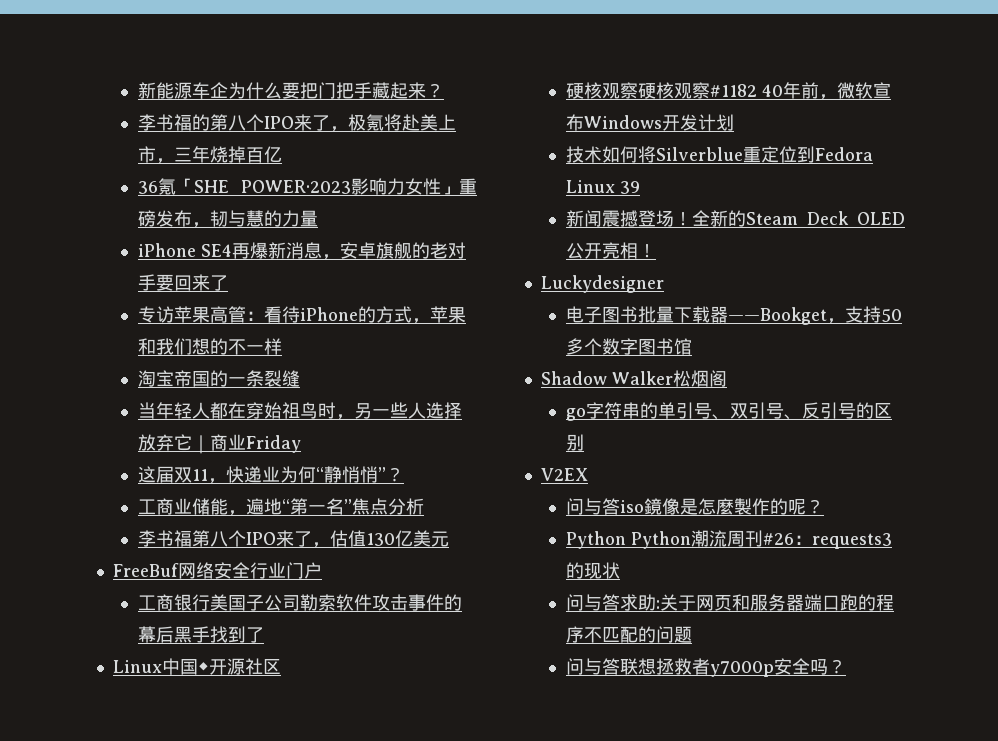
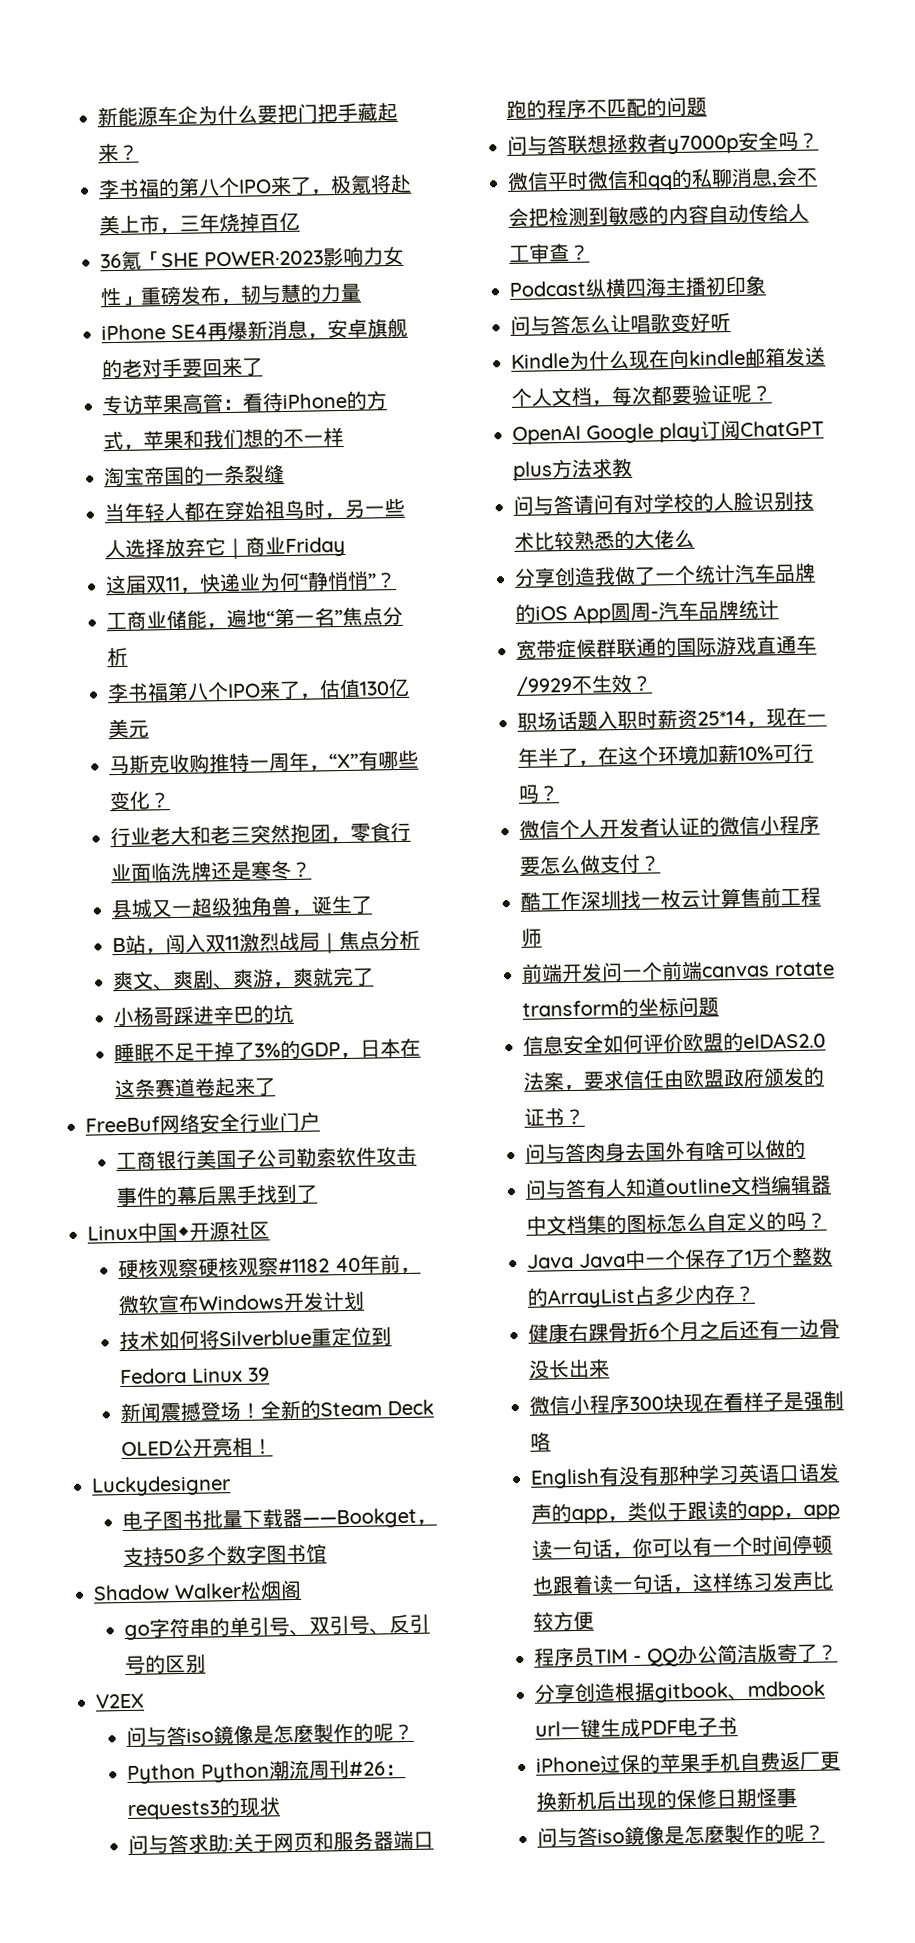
(449, 539) none -> [109,749,420,775] [109,790,172,811] [110,821,412,847] [111,859,313,882] [111,894,373,919] [112,929,421,955] [112,966,375,991] [113,1003,295,1027] [114,1037,422,1063] [114,1076,277,1099] // 马斯克收购推特一周年，“X”有哪些变化？ // 行业老大和老三突然抱团，零食行业面临洗牌还是寒冬？ // 县城又一超级独角兽，诞生了 // B站，闯入双11激烈战局｜焦点分析 // 爽文、爽剧、爽游，爽就完了 // 小杨哥踩进辛巴的坑 // 睡眠不足干掉了3%的GDP，日本在这条赛道卷起来了
(846, 666) none -> [507,166,819,191] [508,202,810,227] [509,242,591,263] [509,275,767,298] [510,312,732,335] [511,346,827,370] [511,384,773,407] [512,419,825,445] [512,457,634,481] [513,490,815,515] [514,528,696,551] [514,562,817,587] [515,599,780,624] [516,634,818,659] [516,673,654,696] [517,706,828,731] [518,742,815,767] [518,784,560,803] [519,814,821,839] [519,853,662,875] [520,886,822,911] [521,927,543,947] [521,960,836,983] [522,996,720,1018] [523,1031,827,1055] [523,1066,826,1092] [524,1107,586,1127] [525,1138,807,1163] [525,1174,833,1199] [526,1211,828,1235] [527,1246,834,1270] [527,1284,756,1309] [528,1318,841,1343] [528,1358,611,1379] [529,1390,845,1415] [530,1431,552,1451] [530,1462,841,1489] [531,1499,841,1525] [532,1534,834,1559] [532,1570,835,1595] [533,1610,595,1631] [534,1643,839,1668] [534,1680,826,1703] [535,1716,739,1738] [536,1751,842,1774] [536,1787,798,1811] [537,1823,826,1847] // 微信平时微信和qq的私聊消息,会不会把检测到敏感的内容自动传给人工审查？ // Podcast纵横四海主播初印象 // 问与答怎么让唱歌变好听 // Kindle为什么现在向kindle邮箱发送个人文档，每次都要验证呢？ // OpenAI Google play订阅ChatGPT plus方法求教 // 问与答请问有对学校的人脸识别技术比较熟悉的大佬么 // 分享创造我做了一个统计汽车品牌的iOS App圆周-汽车品牌统计 // 宽带症候群联通的国际游戏直通车/9929不生效？ // 职场话题入职时薪资25*14，现在一年半了，在这个环境加薪10%可行吗？ // 微信个人开发者认证的微信小程序要怎么做支付？ // 酷工作深圳找一枚云计算售前工程师 // 前端开发问一个前端canvas rotate transform的坐标问题 // 信息安全如何评价欧盟的eIDAS2.0法案，要求信任由欧盟政府颁发的证书？ // 问与答肉身去国外有啥可以做的 // 问与答有人知道outline文档编辑器中文档集的图标怎么自定义的吗？ // Java Java中一个保存了1万个整数的ArrayList占多少内存？ // 健康右踝骨折6个月之后还有一边骨没长出来 // 微信小程序300块现在看样子是强制咯 // English有没有那种学习英语口语发声的app，类似于跟读的app，app读一句话，你可以有一个时间停顿也跟着读一句话，这样练习发声比较方便 // 程序员TIM - QQ办公简洁版寄了？ // 分享创造根据gitbook、mdbook url一键生成PDF电子书 // iPhone过保的苹果手机自费返厂更换新机后出现的保修日期怪事 // 问与答iso鏡像是怎麼製作的呢？

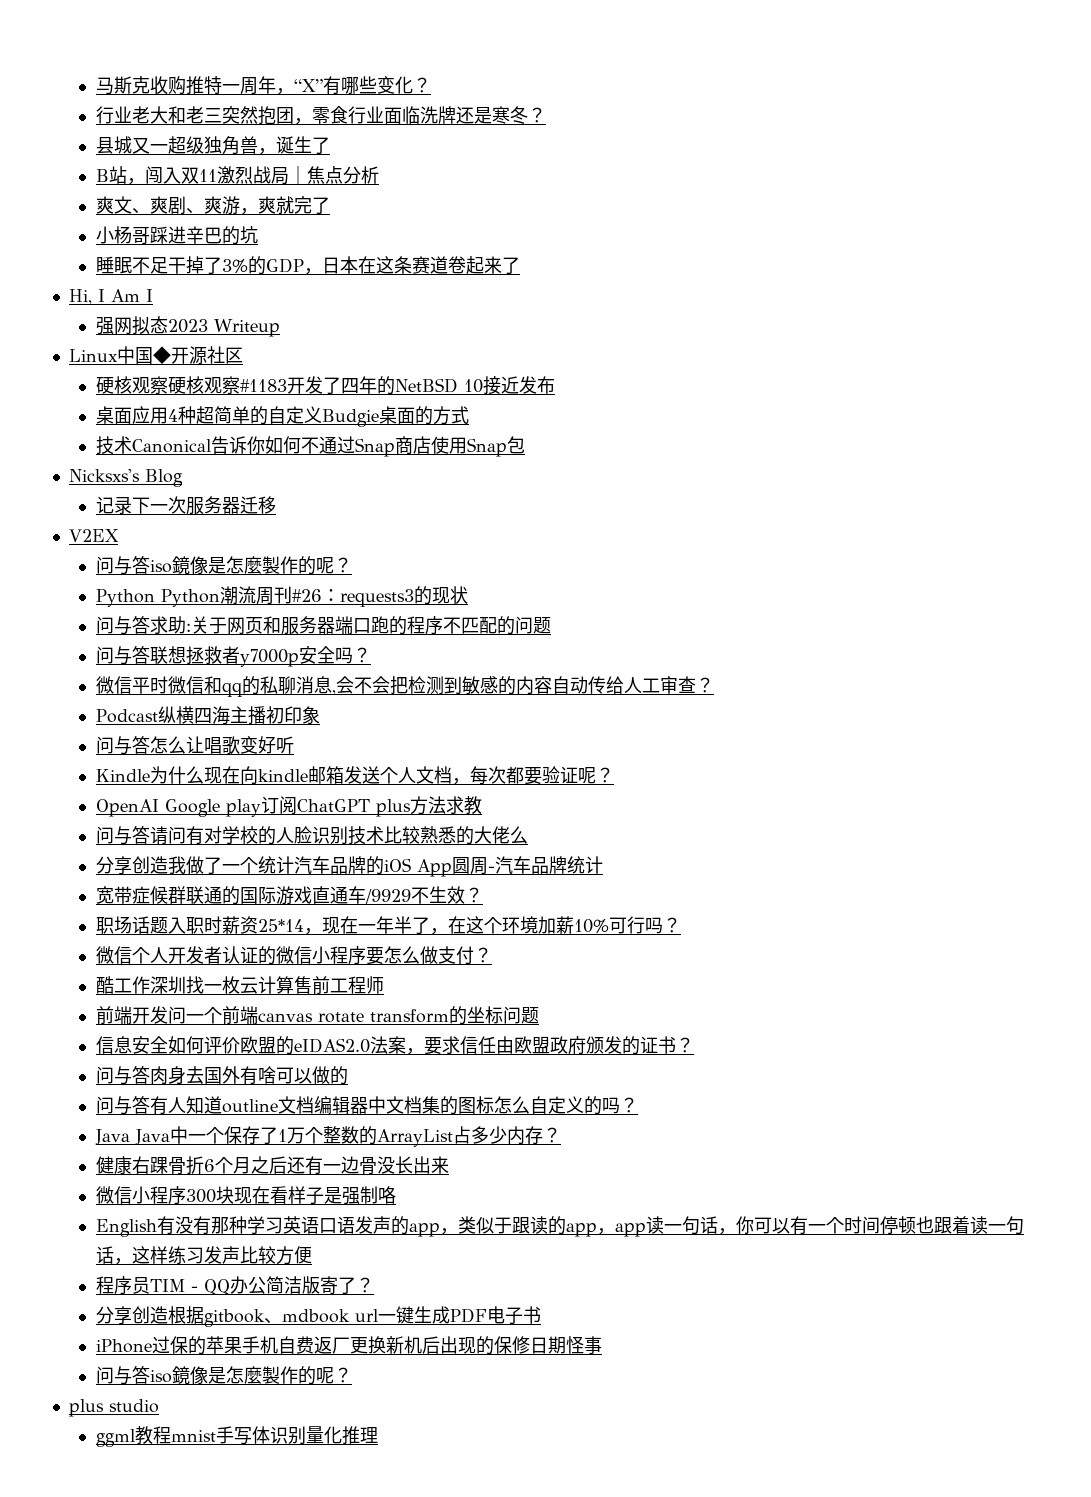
[97,101,399,127] [98,142,140,163] [98,173,413,199] [99,211,301,235] [100,245,405,270] [100,282,363,307] [101,317,409,341] [102,356,264,379] [102,390,388,415] [103,426,345,451] [103,463,286,487] [104,497,406,523] [105,536,347,560] [105,570,398,595] [106,605,404,631] [107,646,129,667] [107,677,411,703] [108,718,150,739] 新能源车企为什么要把门把手藏起来？ // 李书福的第八个IPO来了，极氪将赴美上市，三年烧掉百亿 // 36氪「SHE POWER·2023影响力女性」重磅发布，韧与慧的力量 // iPhone SE4再爆新消息，安卓旗舰的老对手要回来了 // 专访苹果高管：看待iPhone的方式，苹果和我们想的不一样 // 淘宝帝国的一条裂缝 // 当年轻人都在穿始祖鸟时，另一些人选择放弃它｜商业Friday // 这届双11，快递业为何“静悄悄”？ // 工商业储能，遍地“第一名”焦点分析 // 李书福第八个IPO来了，估值130亿美元 // -> (95, 86) none
[85,1111,320,1134] [116,1145,418,1171] [116,1183,319,1207] FreeBuf网络安全行业门户 // 工商银行美国子公司勒索软件攻击事件的幕后黑手找到了 -> [68,289,153,305] [95,316,280,337] Hi, I Am I // 强网拟态2023 Writeup
[278,1254,422,1275] [118,1290,366,1315] [119,1326,393,1351] [120,1367,271,1385] [120,1399,435,1423] [121,1436,274,1458] [91,1475,231,1497] [122,1507,438,1531] [123,1543,328,1567] [93,1579,302,1601] [124,1613,431,1641] [125,1653,207,1675] #1182 40年前，微软宣布Windows开发计划 // 技术如何将Silverblue重定位到Fedora Linux 39 // 新闻震撼登场！全新的Steam Deck OLED公开亮相！ // Luckydesigner // 电子图书批量下载器——Bookget，支持50多个数字图书馆 // Shadow Walker松烟阁 // go字符串的单引号、双引号、反引号的区别 -> [239,376,555,395] [95,406,469,427] [95,436,525,457] [68,469,183,487] [95,496,276,515] #1183开发了四年的NetBSD 10接近发布 // 桌面应用4种超简单的自定义Budgie桌面的方式 // 技术Canonical告诉你如何不通过Snap商店使用Snap包 // Nicksxs's Blog // 记录下一次服务器迁移
(826, 1832) none -> [68,1399,159,1417] [95,1426,378,1447] // plus studio // ggml教程mnist手写体识别量化推理

